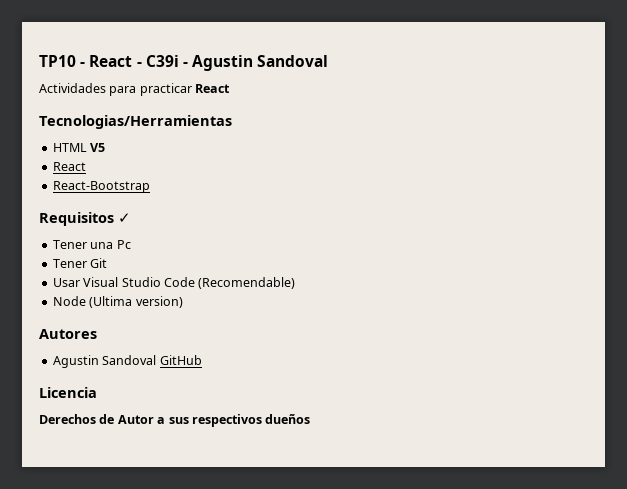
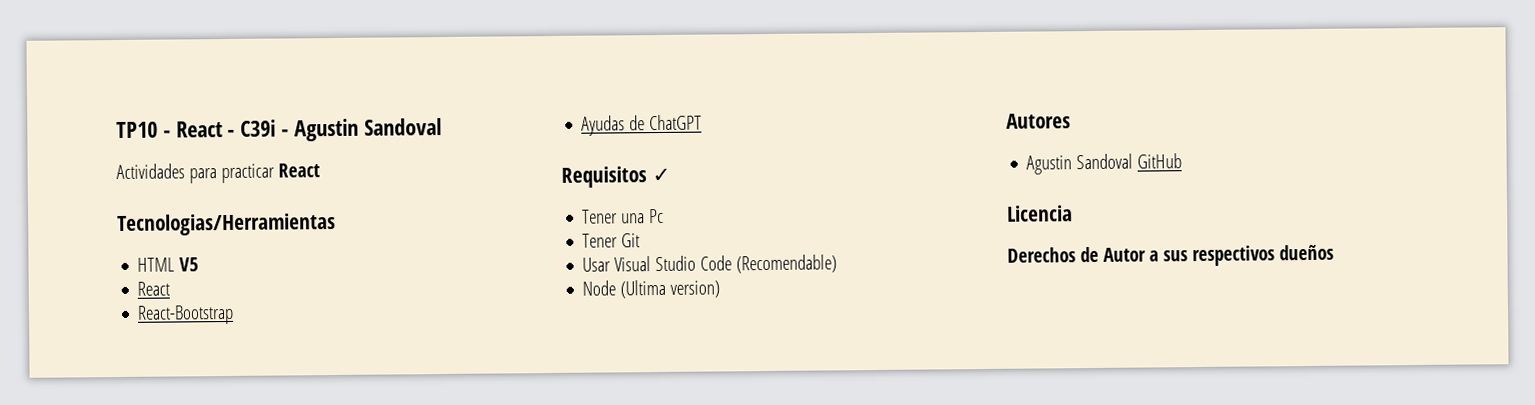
(150, 187) none -> [581,114,703,136] // Ayudas de ChatGPT

